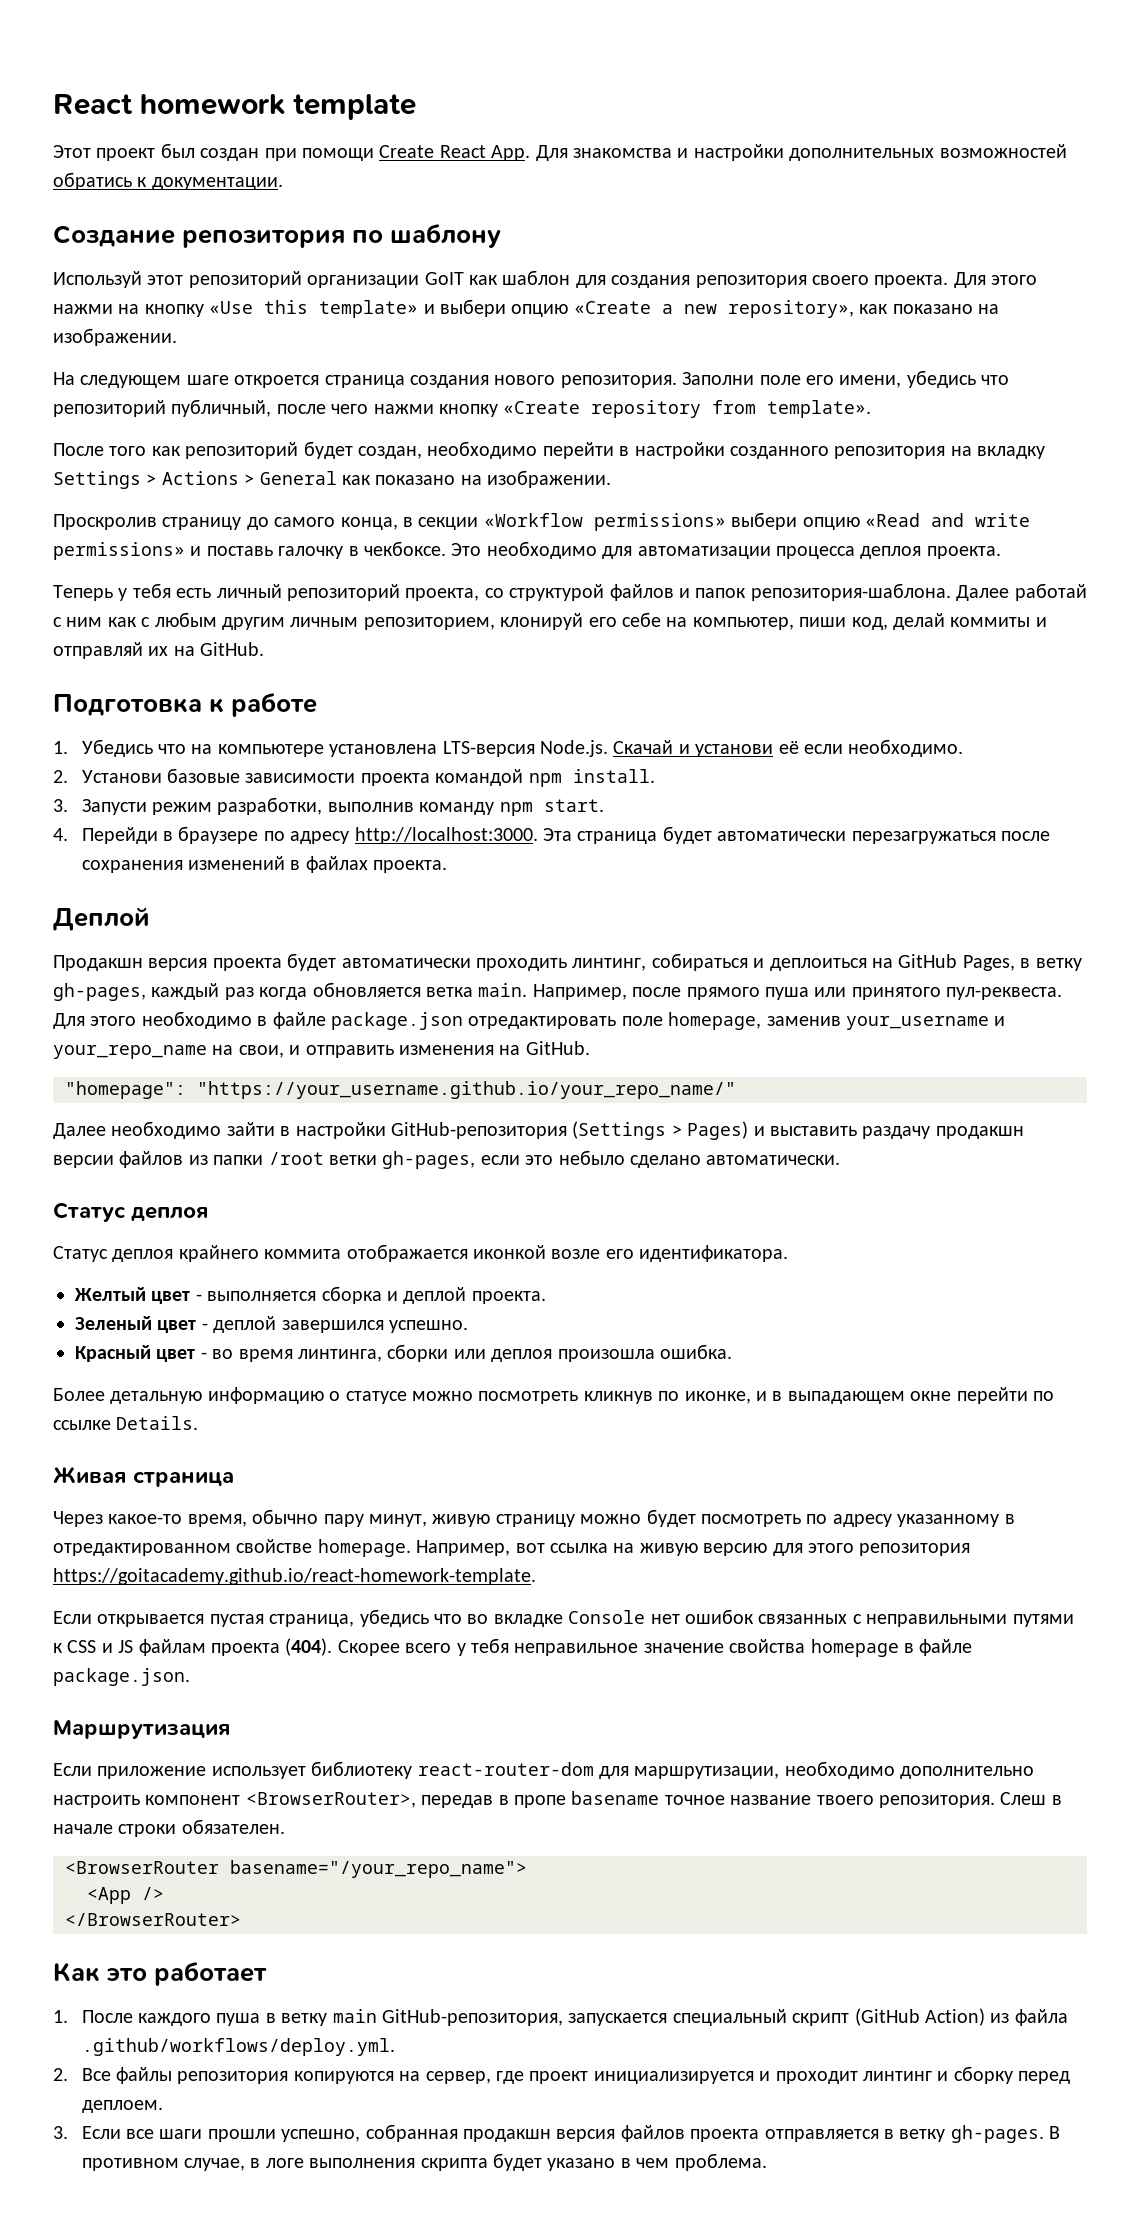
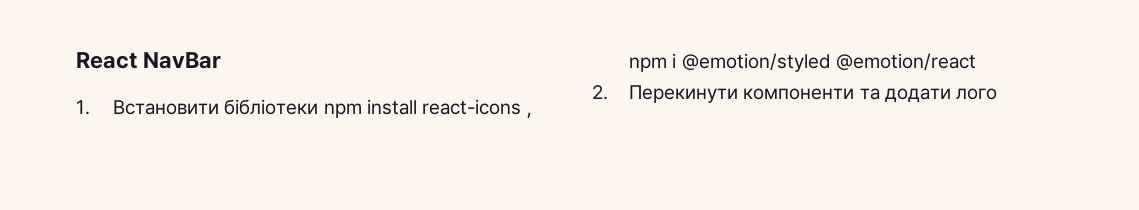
[53,94,417,120] [53,143,1067,161] [53,172,283,190] [53,224,501,248] [53,270,1038,288] [53,299,999,318] [53,328,177,346] [53,370,1010,388] [53,399,872,418] [53,441,1046,459] [53,470,612,489] [53,512,1030,531] [53,541,1001,560] [53,583,1087,601] [53,612,1047,630] [53,642,265,659] [53,693,317,717] [53,739,964,757] [53,768,655,787] [53,797,604,816] [53,826,1051,844] [81,856,448,873] [53,907,150,931] [53,953,1082,971] [53,982,1063,1001] [53,1011,1006,1030] [53,1041,590,1059] [65,1081,736,1099] [53,1121,1024,1140] [53,1150,841,1169] [53,1202,209,1222] [53,1244,789,1262] [74,1286,546,1304] [75,1316,468,1333] [75,1344,732,1362] [53,1387,1054,1404] [53,1416,199,1430] [53,1466,234,1487] [53,1509,1015,1527] [53,1539,971,1557] [53,1568,536,1585] [53,1609,1074,1627] [53,1638,973,1657] [53,1668,190,1686] [53,1720,231,1739] [53,1761,1035,1779] [53,1791,1062,1808] [53,1819,285,1837] [65,1860,527,1878] [87,1887,164,1904] [65,1913,241,1926] [53,1962,267,1986] [53,2008,1068,2026] [81,2038,395,2056] [53,2066,1071,2084] [81,2100,163,2113] [53,2124,1061,2143] [81,2153,767,2171] React homework template // Этот проект был создан при помощи Create React App. Для знакомства и настройки дополнительных возможностей обратись к документации. // Создание репозитория по шаблону // Используй этот репозиторий организации GoIT как шаблон для создания репозитория своего проекта. Для этого нажми на кнопку «Use this template» и выбери опцию «Create a new repository», как показано на изображении. // На следующем шаге откроется страница создания нового репозитория. Заполни поле его имени, убедись что репозиторий публичный, после чего нажми кнопку «Create repository from template». // После того как репозиторий будет создан, необходимо перейти в настройки созданного репозитория на вкладку Settings > Actions > General как показано на изображении. // Проскролив страницу до самого конца, в секции «Workflow permissions» выбери опцию «Read and write permissions» и поставь галочку в чекбоксе. Это необходимо для автоматизации процесса деплоя проекта. // Теперь у тебя есть личный репозиторий проекта, со структурой файлов и папок репозитория-шаблона. Далее работай с ним как с любым другим личным репозиторием, клонируй его себе на компьютер, пиши код, делай коммиты и отправляй их на GitHub. // Подготовка к работе // 1. Убедись что на компьютере установлена LTS-версия Node.js. Скачай и установи её если необходимо. // 2. Установи базовые зависимости проекта командой npm install. // 3. Запусти режим разработки, выполнив команду npm start. // 4. Перейди в браузере по адресу http://localhost:3000. Эта страница будет автоматически перезагружаться после сохранения изменений в файлах проекта. // Деплой // Продакшн версия проекта будет автоматически проходить линтинг, собираться и деплоиться на GitHub Pages, в ветку gh-pages, каждый раз когда обновляется ветка main. Например, после прямого пуша или принятого пул-реквеста. Для этого необходимо в файле package.json отредактировать поле homepage, заменив your_username и your_repo_name на свои, и отправить изменения на GitHub. // "homepage": "https://your_username.github.io/your_repo_name/" // Далее необходимо зайти в настройки GitHub-репозитория (Settings > Pages) и выставить раздачу продакшн версии файлов из папки /root ветки gh-pages, если это небыло сделано автоматически. // Статус деплоя // Статус деплоя крайнего коммита отображается иконкой возле его идентификатора. // Желтый цвет - выполняется сборка и деплой проекта. // Зеленый цвет - деплой завершился успешно. // Красный цвет - во время линтинга, сборки или деплоя произошла ошибка. // Более детальную информацию о статусе можно посмотреть кликнув по иконке, и в выпадающем окне перейти по ссылке Details. // Живая страница // Через какое-то время, обычно пару минут, живую страницу можно будет посмотреть по адресу указанному в отредактированном свойстве homepage. Например, вот ссылка на живую версию для этого репозитория https://goitacademy.github.io/react-homework-template. // Если открывается пустая страница, убедись что во вкладке Console нет ошибок связанных с неправильными путями к CSS и JS файлам проекта (404). Скорее всего у тебя неправильное значение свойства homepage в файле package.json. // Маршрутизация // Если приложение использует библиотеку react-router-dom для маршрутизации, необходимо дополнительно настроить компонент <BrowserRouter>, передав в пропе basename точное название твоего репозитория. Слеш в начале строки обязателен. // <BrowserRouter basename="/your_repo_name"> // <App /> // </BrowserRouter> // Как это работает // 1. После каждого пуша в ветку main GitHub-репозитория, запускается специальный скрипт (GitHub Action) из файла .github/workflows/deploy.yml. // 2. Все файлы репозитория копируются на сервер, где проект инициализируется и проходит линтинг и сборку перед деплоем. // 3. Если все шаги прошли успешно, собранная продакшн версия файлов проекта отправляется в ветку gh-pages. В противном случае, в логе выполнения скрипта будет указано в чем проблема. -> [76,52,222,69] [76,99,532,118] [629,53,976,72] [592,85,998,103] React NavBar // 1. Встановити бібліотеки npm install react-icons , npm i @emotion/styled @emotion/react // 2. Перекинути компоненти та додати лого

